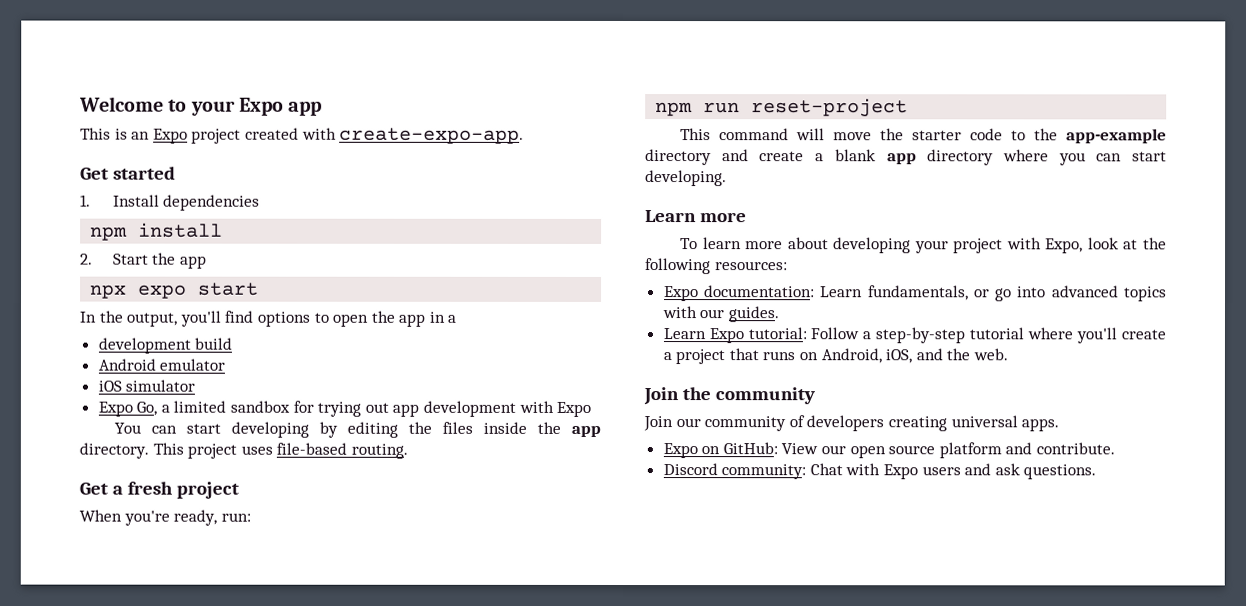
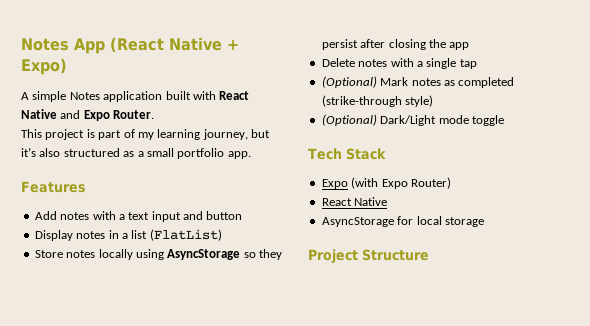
[79,96,323,116] [80,127,525,144] [80,166,176,180] [80,194,261,211] [90,222,224,241] [80,252,207,269] [90,282,260,299] [79,310,457,327] [97,337,233,354] [97,358,226,371] [97,379,196,392] [97,400,592,417] [114,421,601,438] [79,442,408,459] [79,481,239,499] [79,509,251,526] [655,98,909,118] [680,128,1167,144] [645,149,1167,166] [645,170,727,187] [645,210,747,223] [680,237,1167,254] [645,258,788,275] [663,285,1167,302] [661,306,779,323] [662,327,1166,344] [662,348,1009,365] [643,387,815,406] [643,415,1060,432] [662,442,1116,459] [662,463,1097,480] Welcome to your Expo app // This is an Expo project created with create-expo-app. // Get started // 1. Install dependencies // npm install // 2. Start the app // npx expo start // In the output, you'll find options to open the app in a // development build // Android emulator // iOS simulator // Expo Go, a limited sandbox for trying out app development with Expo // You can start developing by editing the files inside the app directory. This project uses file-based routing. // Get a fresh project // When you're ready, run: // npm run reset-project // This command will move the starter code to the app-example directory and create a blank app directory where you can start developing. // Learn more // To learn more about developing your project with Expo, look at the following resources: // Expo documentation: Learn fundamentals, or go into advanced topics with our guides. // Learn Expo tutorial: Follow a step-by-step tutorial where you'll create a project that runs on Android, iOS, and the web. // Join the community // Join our community of developers creating universal apps. // Expo on GitHub: View our open source platform and contribute. // Discord community: Chat with Expo users and ask questions. -> [21,37,239,54] [21,58,67,75] [21,91,250,102] [21,109,155,121] [21,129,270,140] [21,147,251,159] [21,181,86,193] [34,211,243,222] [34,229,222,241] [34,249,282,260] [321,39,470,50] [321,58,477,69] [321,76,515,88] [321,95,434,107] [321,114,504,126] [308,148,386,160] [321,177,451,189] [321,197,388,206] [321,216,484,227] [308,249,429,264] Notes App (React Native + Expo) // A simple Notes application built with React Native and Expo Router. // This project is part of my learning journey, but it’s also structured as a small portfolio app. // Features // Add notes with a text input and button // Display notes in a list (FlatList) // Store notes locally using AsyncStorage so they persist after closing the app // Delete notes with a single tap // (Optional) Mark notes as completed (strike-through style) // (Optional) Dark/Light mode toggle // Tech Stack // Expo (with Expo Router) // React Native // AsyncStorage for local storage // Project Structure

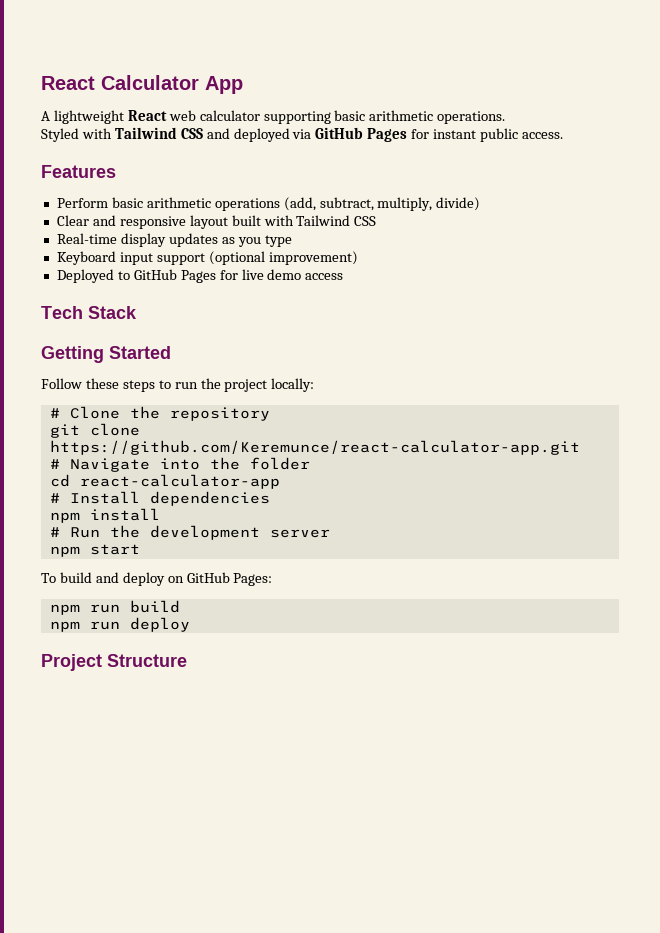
[21,38,69,51] Notes -> [41,75,199,90] React Calculator
[110,37,239,53] [21,58,67,75] [21,91,250,102] [21,109,155,121] [21,129,270,140] [21,147,251,159] [21,181,86,193] [34,211,243,222] [34,229,222,241] [34,249,282,260] [321,39,470,50] [321,58,477,69] [321,76,515,88] [321,95,434,107] [321,114,504,126] [308,148,386,160] [321,177,451,189] [321,197,388,206] [321,216,484,227] (React Native + Expo) // A simple Notes application built with React Native and Expo Router. // This project is part of my learning journey, but it’s also structured as a small portfolio app. // Features // Add notes with a text input and button // Display notes in a list (FlatList) // Store notes locally using AsyncStorage so they persist after closing the app // Delete notes with a single tap // (Optional) Mark notes as completed (strike-through style) // (Optional) Dark/Light mode toggle // Tech Stack // Expo (with Expo Router) // React Native // AsyncStorage for local storage -> [41,110,506,124] [41,127,563,142] [41,165,116,178] [56,197,481,211] [56,215,377,229] [56,233,292,247] [56,251,358,265] [56,269,344,283] [41,306,137,319] [41,346,171,363] [41,378,315,392] [49,406,270,421] [49,423,140,438] [49,440,580,455] [49,457,310,472] [49,474,280,489] [49,491,270,506] [49,508,160,523] [49,525,330,540] [49,544,140,557] [41,572,273,586] [49,600,180,615] [49,617,190,632] // A lightweight React web calculator supporting basic arithmetic operations. // Styled with Tailwind CSS and deployed via GitHub Pages for instant public access. // Features // Perform basic arithmetic operations (add, subtract, multiply, divide) // Clear and responsive layout built with Tailwind CSS // Real-time display updates as you type // Keyboard input support (optional improvement) // Deployed to GitHub Pages for live demo access // Tech Stack // Getting Started // Follow these steps to run the project locally: // # Clone the repository // git clone https://github.com/Keremunce/react-calculator-app.git // # Navigate into the folder // cd react-calculator-app // # Install dependencies // npm install // # Run the development server // npm start // To build and deploy on GitHub Pages: // npm run build // npm run deploy

